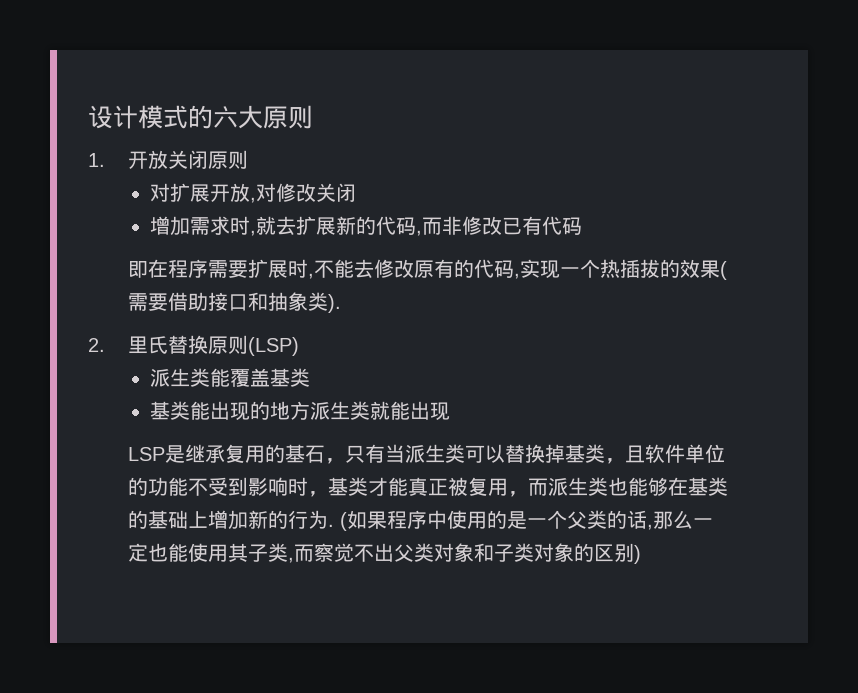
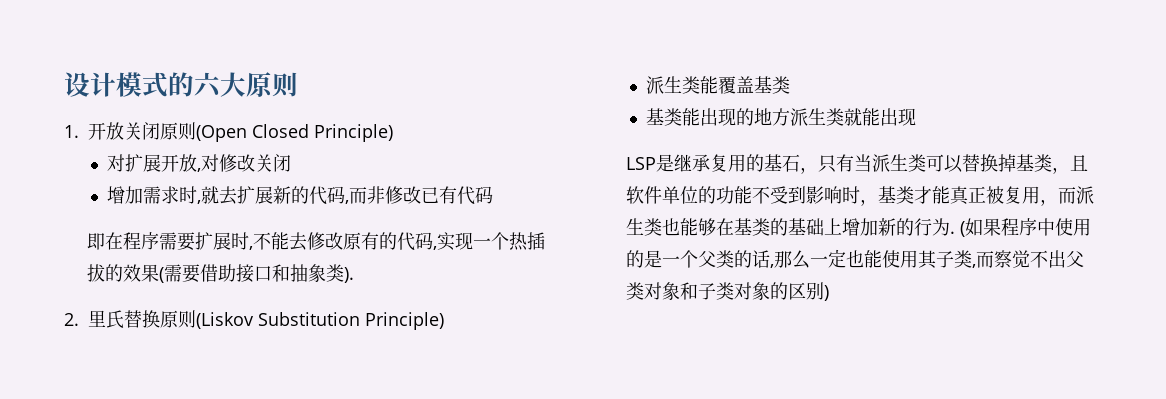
(248, 159) none -> [196,124,393,142] (Open Closed Principle)
[247,337,299,356] (LSP) -> [196,312,444,330] (Liskov Substitution Principle)

